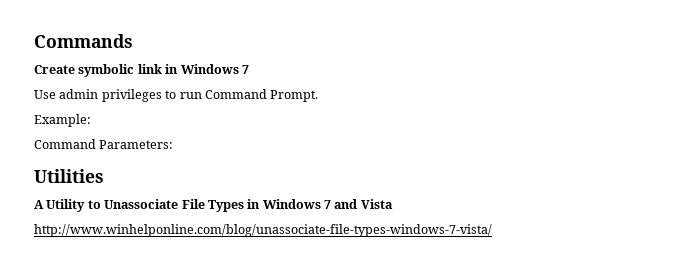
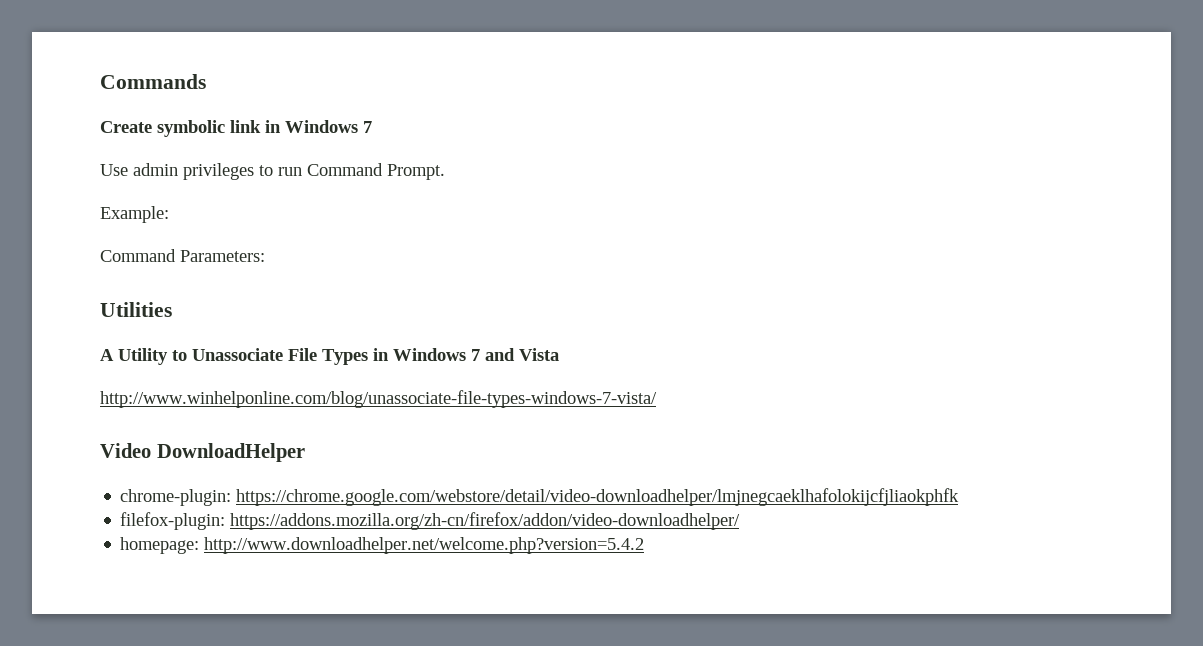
(492, 230) none -> [100,443,305,462] [120,488,960,506] [120,512,741,530] [120,537,645,554] // Video DownloadHelper // chrome-plugin: https://chrome.google.com/webstore/detail/video-downloadhelper/lmjnegcaeklhafolokijcfjliaokphfk // filefox-plugin: https://addons.mozilla.org/zh-cn/firefox/addon/video-downloadhelper/ // homepage: http://www.downloadhelper.net/welcome.php?version=5.4.2

